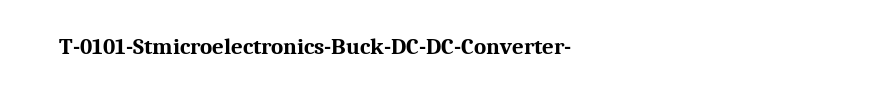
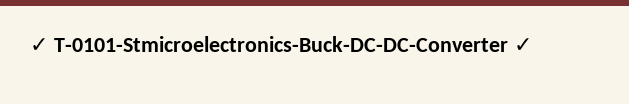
[59,38,571,54] T-0101-Stmicroelectronics-Buck-DC-DC-Converter- -> [30,36,532,52] ✓ T-0101-Stmicroelectronics-Buck-DC-DC-Converter ✓

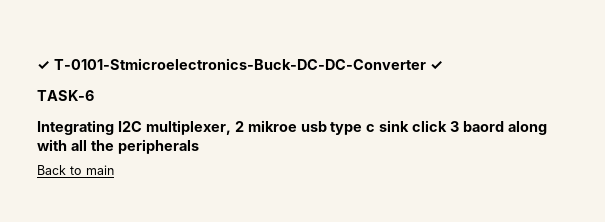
(532, 45) none -> [37,90,94,101] [37,120,547,135] [37,139,199,154] [37,165,114,175] // TASK-6 // Integrating I2C multiplexer, 2 mikroe usb type c sink click 3 baord along with all the peripherals // Back to main

